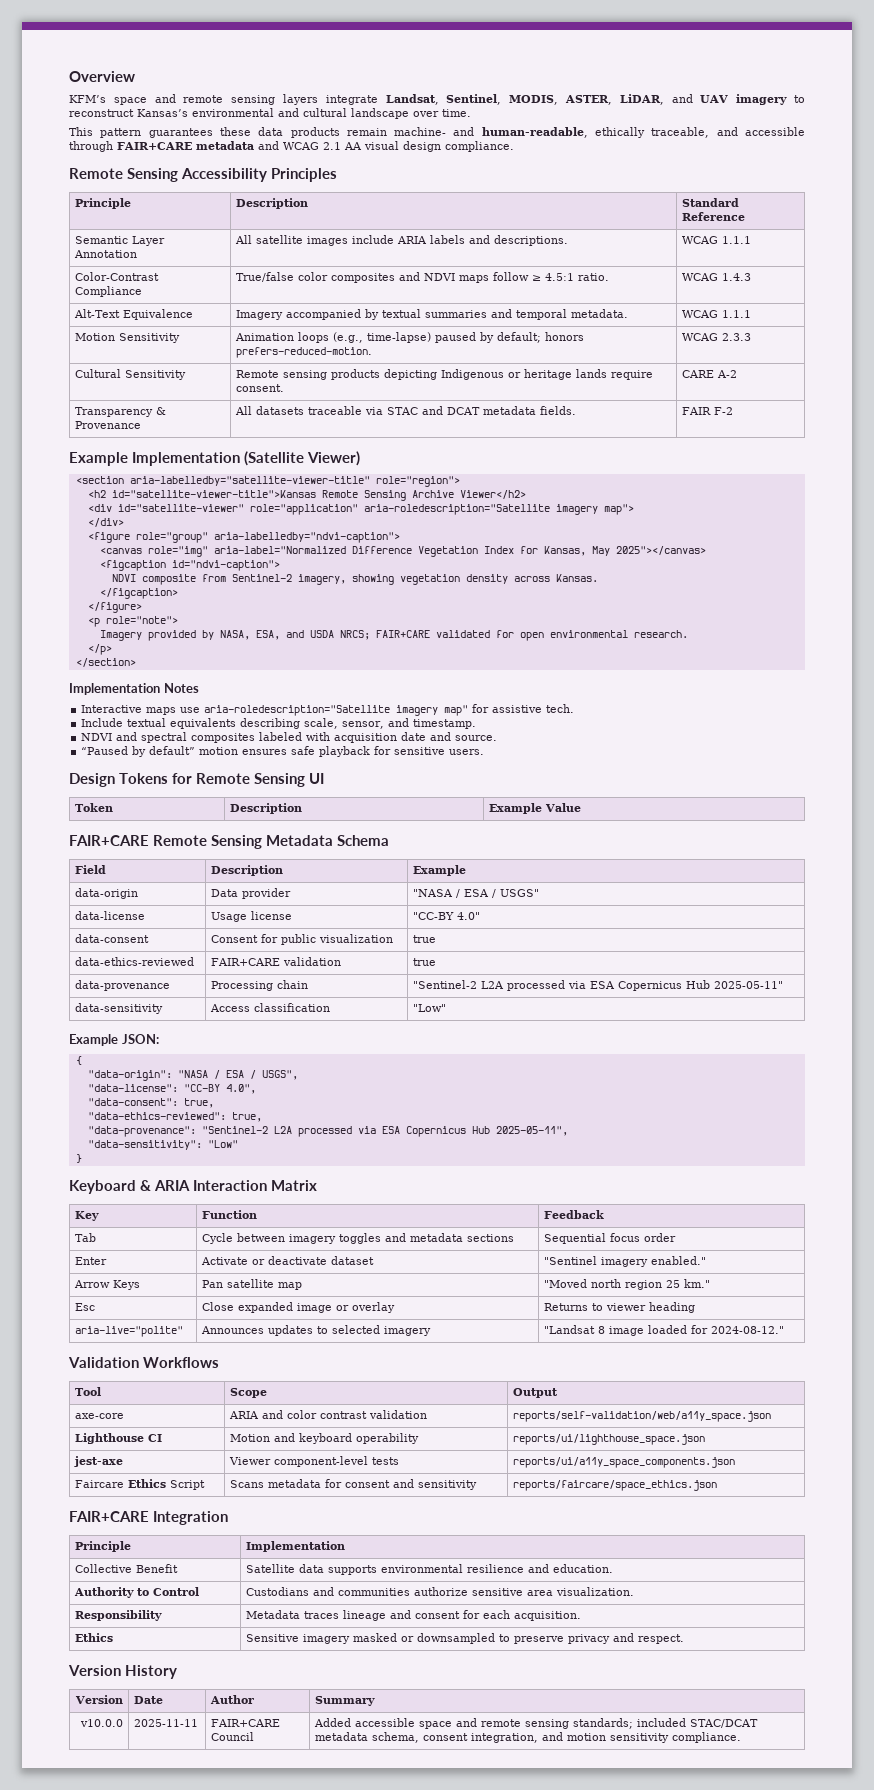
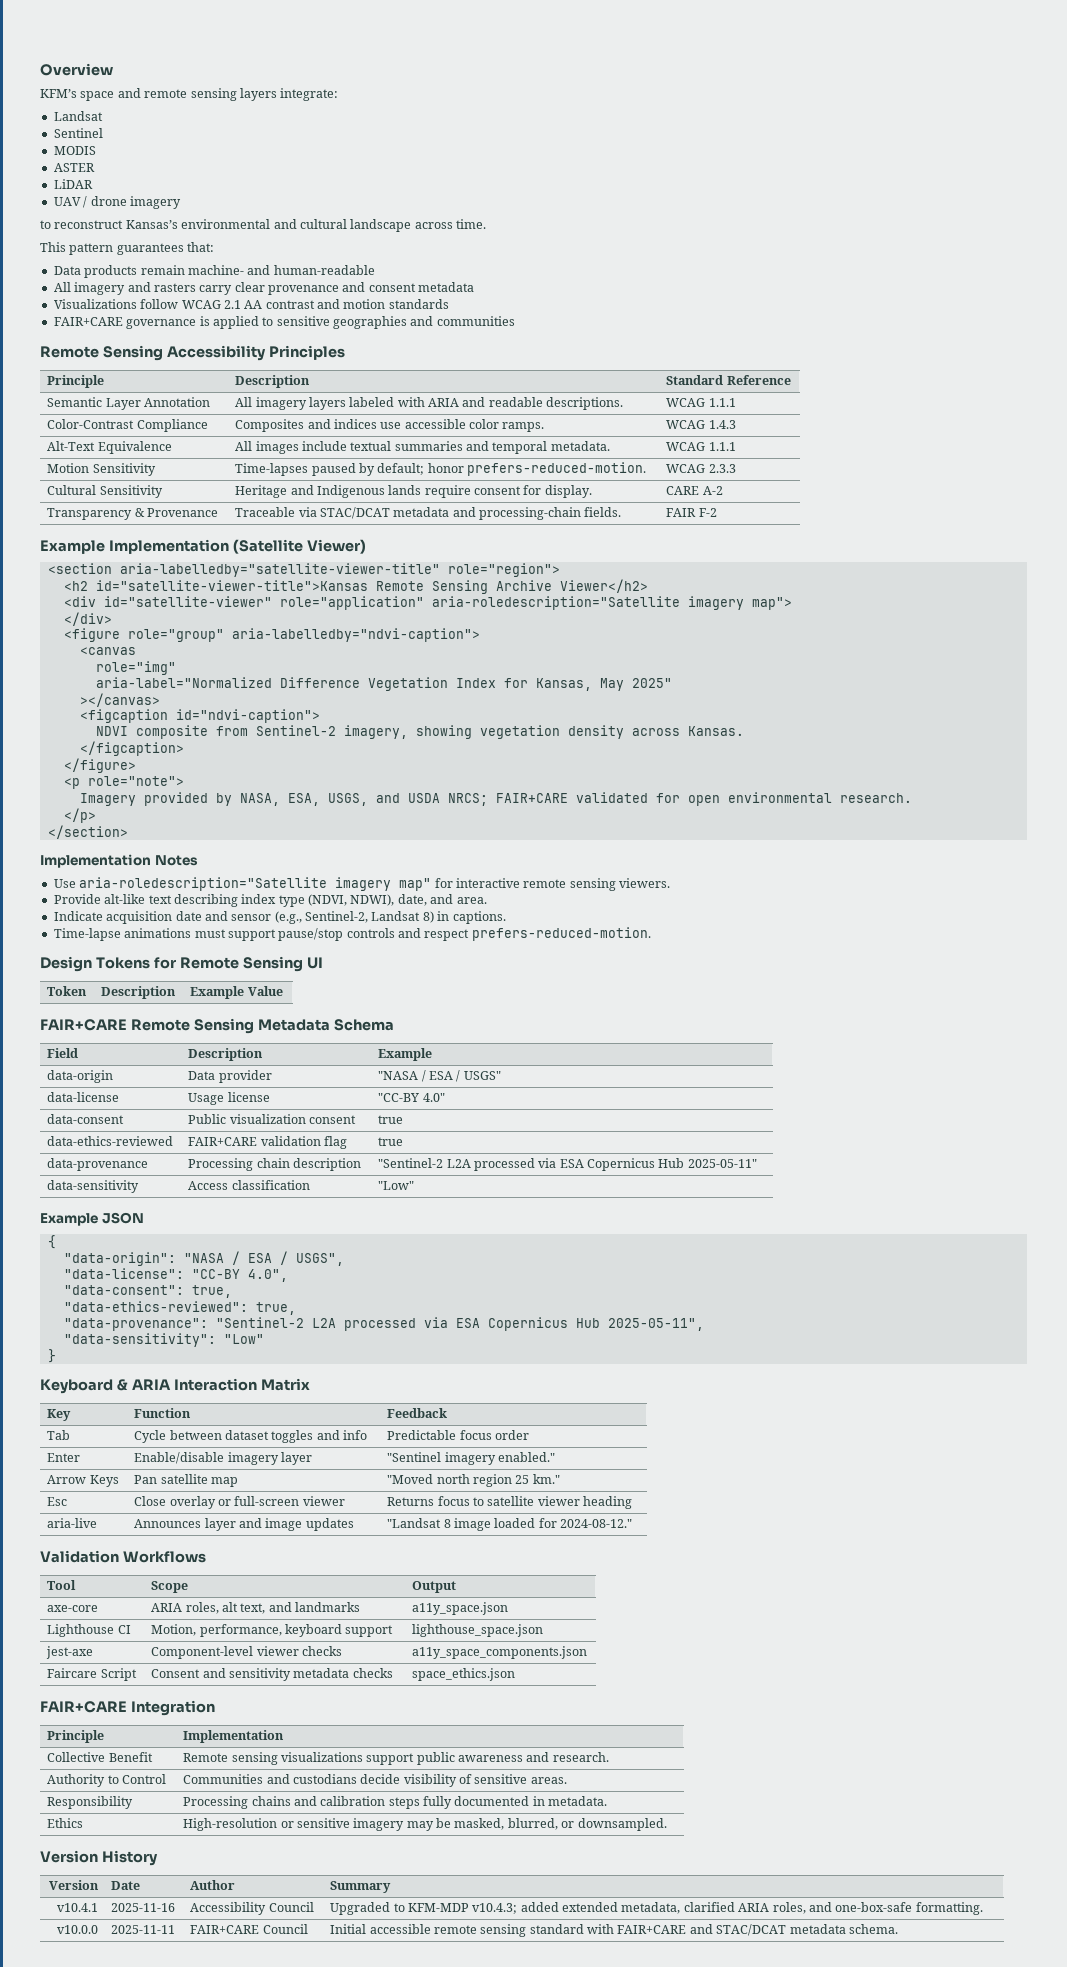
[325,94,788,105] integrate Landsat, Sentinel, MODIS, ASTER, LiDAR, and UAV imagery -> [280,88,339,101] [53,111,103,121] [53,128,103,138] [53,146,96,155] [53,163,95,172] [53,179,93,189] [53,196,181,209] integrate: // Landsat // Sentinel // MODIS // ASTER // LiDAR // UAV / drone imagery //
[413,111,439,117] over -> [414,222,453,229] across
[219,127,284,136] these data -> [187,242,215,252] [53,266,81,275] that: // Data
[481,127,805,138] [69,141,279,152] human-readable, ethically traceable, and accessible through FAIR+CARE metadata and -> [273,265,375,275] [53,282,475,295] [53,299,179,309] human-readable // All imagery and rasters carry clear provenance and consent metadata // Visualizations follow
[364,141,514,152] visual design compliance. -> [265,299,449,309] [53,316,515,329] contrast and motion standards // FAIR+CARE governance is applied to sensitive geographies and communities
[255,235,490,246] satellite images include ARIA labels and -> [255,397,543,410] imagery layers labeled with ARIA and readable
[235,272,609,283] True/false color composites and NDVI maps follow ≥ 4.5:1 ratio. -> [235,419,545,432] Composites and indices use accessible color ramps.
[235,309,379,320] Imagery accompanied by -> [235,441,347,454] All images include
[234,332,431,343] Animation loops (e.g., time-lapse) -> [235,463,309,476] Time-lapses
[544,332,584,341] honors -> [427,463,464,473] honor
[235,369,653,380] [235,384,284,392] Remote sensing products depicting Indigenous or heritage lands require consent. -> [235,485,592,498] Heritage and Indigenous lands require consent for display.
[234,406,536,415] All datasets traceable via STAC and DCAT metadata -> [235,507,582,520] Traceable via STAC/DCAT metadata and processing-chain
(142, 550) none -> (136, 651) //
(208, 551) none -> (176, 668) //
[615,546,706,555] 2025"></canvas> -> [631,678,672,688] [79,693,160,707] 2025" // ></canvas>
(280, 635) none -> [327,793,368,806] USGS,
[81,705,201,715] Interactive maps use -> [53,879,76,888] Use
[492,704,575,713] [81,718,477,729] [81,732,498,743] [81,746,485,757] assistive tech. // Include textual equivalents describing scale, sensor, and timestamp. // NDVI and spectral composites labeled with acquisition date and source. // “Paused by default” motion ensures safe playback for sensitive users. -> [455,878,670,891] [53,894,487,907] [53,911,506,924] [53,927,651,941] interactive remote sensing viewers. // Provide alt-like text describing index type (NDVI, NDWI), date, and area. // Indicate acquisition date and sensor (e.g., Sentinel-2, Landsat 8) in captions. // Time-lapse animations must support pause/stop controls and respect prefers-reduced-motion.
[210,934,316,945] Consent for public -> [188,1114,227,1124] Public
(393, 938) none -> [308,1115,356,1124] consent
(341, 961) none -> [323,1136,347,1149] flag
(308, 984) none -> [292,1158,361,1171] description
[121,1034,159,1044] JSON: -> [101,1212,144,1224] JSON
[288,1234,336,1244] imagery -> [224,1430,269,1440] dataset
[409,1233,514,1242] [543,1233,606,1244] metadata sections | Sequential -> [343,1430,368,1440] [387,1430,457,1440] info | Predictable
[200,1256,374,1265] Activate or deactivate dataset -> [134,1452,312,1465] Enable/disable imagery layer
[237,1302,395,1313] [543,1303,603,1311] expanded image or overlay | Returns to -> [169,1496,345,1509] [387,1496,535,1506] overlay or full-screen viewer | Returns focus to satellite
[74,1326,183,1337] aria-live="polite" -> [47,1518,98,1528] aria-live
[267,1325,431,1336] updates to selected imagery -> [204,1518,354,1531] layer and image updates
[261,1410,427,1419] [512,1411,771,1422] [74,1433,162,1444] [229,1433,419,1444] [512,1434,705,1445] [73,1456,123,1467] [228,1456,399,1467] [512,1457,735,1468] and color contrast validation | reports/self-validation/web/a11y_space.json // Lighthouse CI | Motion and keyboard operability | reports/ui/lighthouse_space.json // jest-axe | Viewer component-level tests | reports/ui/a11y_space_components.json -> [185,1602,361,1614] [412,1602,509,1615] [47,1624,131,1637] [151,1624,394,1637] [412,1624,544,1637] [46,1646,94,1659] [151,1646,342,1659] [412,1646,588,1659] roles, alt text, and landmarks | a11y_space.json // Lighthouse CI | Motion, performance, keyboard support | lighthouse_space.json // jest-axe | Component-level viewer checks | a11y_space_components.json
[127,1479,166,1488] Ethics -> (98, 1673) none
[229,1479,390,1488] Scans metadata for consent -> [151,1669,201,1678] Consent
[512,1480,717,1491] | reports/faircare/space_ethics.json -> [293,1668,393,1678] [412,1668,516,1681] metadata checks | space_ethics.json
[245,1564,613,1575] [73,1587,199,1598] [245,1587,634,1596] [74,1610,162,1621] [245,1610,581,1621] [74,1633,113,1642] [245,1633,684,1644] Satellite data supports environmental resilience and education. // Authority to Control | Custodians and communities authorize sensitive area visualization. // Responsibility | Metadata traces lineage and consent for each acquisition. // Ethics | Sensitive imagery masked or downsampled to preserve privacy and respect. -> [183,1752,609,1765] [47,1774,166,1787] [183,1774,567,1787] [47,1796,134,1809] [183,1796,608,1809] [47,1818,84,1828] [183,1818,667,1831] Remote sensing visualizations support public awareness and research. // Authority to Control | Communities and custodians decide visibility of sensitive areas. // Responsibility | Processing chains and calibration steps fully documented in metadata. // Ethics | High-resolution or sensitive imagery may be masked, blurred, or downsampled.
[80,1719,124,1727] [133,1719,198,1727] [210,1719,280,1727] [210,1732,254,1741] [313,1718,758,1729] [314,1732,741,1743] v10.0.0 | 2025-11-11 | FAIR+CARE Council | Added accessible space and remote sensing standards; included STAC/DCAT metadata schema, consent integration, and motion sensitivity compliance. -> [56,1903,98,1912] [111,1903,176,1912] [190,1902,314,1915] [330,1902,983,1915] [56,1925,98,1934] [111,1925,176,1934] [190,1924,308,1934] [330,1924,898,1937] v10.4.1 | 2025-11-16 | Accessibility Council | Upgraded to KFM-MDP v10.4.3; added extended metadata, clarified ARIA roles, and one-box-safe formatting. // v10.0.0 | 2025-11-11 | FAIR+CARE Council | Initial accessible remote sensing standard with FAIR+CARE and STAC/DCAT metadata schema.

